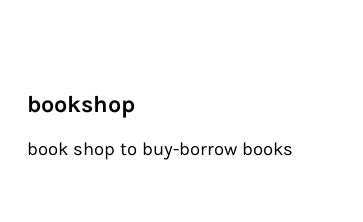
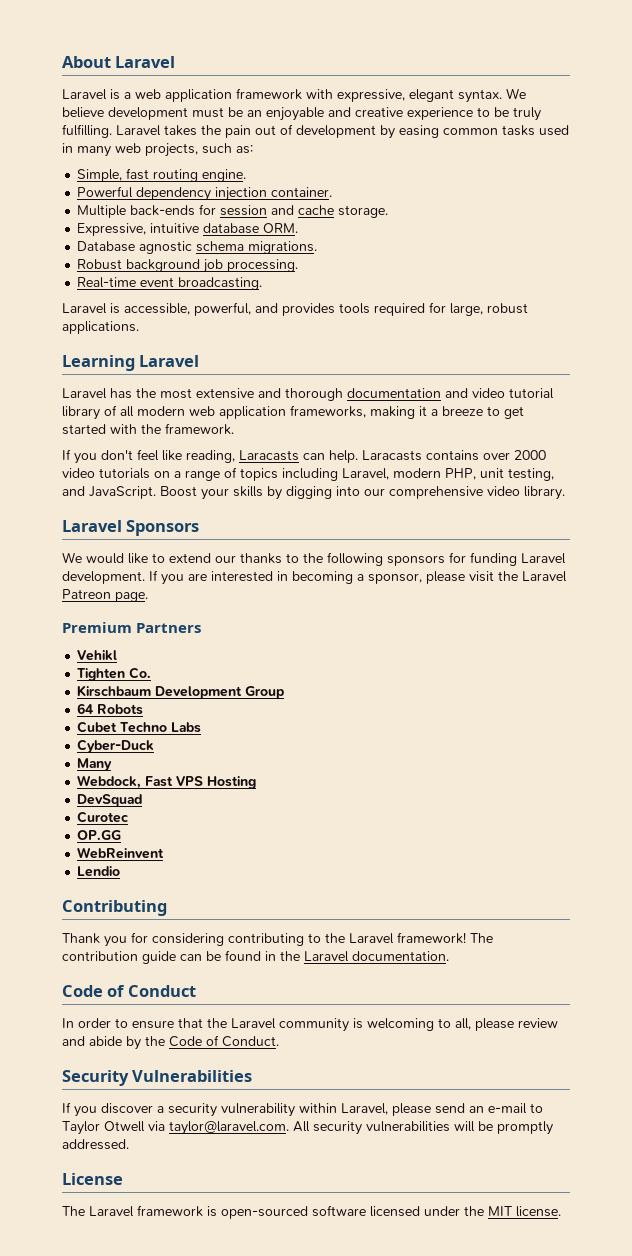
[27,95,135,118] [27,142,293,160] bookshop // book shop to buy-borrow books -> [62,56,176,68] [62,88,526,103] [62,107,541,121] [62,124,569,139] [62,143,253,157] [77,168,247,182] [77,186,333,201] [77,204,389,218] [77,223,299,236] [77,241,318,254] [77,259,299,273] [77,277,263,290] [62,302,528,316] [62,321,139,334] [62,355,200,371] [62,388,554,401] [62,405,524,420] [62,423,234,435] [62,449,546,464] [62,467,554,481] [62,486,565,500] [62,520,200,536] [62,552,566,566] [62,570,567,585] [62,589,148,602] [62,622,202,633] [77,650,118,661] [77,667,152,681] [77,685,285,699] [77,703,144,715] [77,721,202,733] [77,739,155,753] [77,758,113,771] [77,775,257,789] [77,794,143,807] [77,811,130,823] [77,830,122,840] [77,847,165,859] [77,866,121,877] [62,900,167,916] [62,932,493,947] [62,950,449,964] [62,985,196,997] [62,1018,558,1032] [62,1035,279,1050] [62,1070,253,1086] [62,1102,543,1117] [62,1121,553,1135] [62,1139,129,1150] [62,1173,123,1185] [62,1205,561,1219] About Laravel // Laravel is a web application framework with expressive, elegant syntax. We believe development must be an enjoyable and creative experience to be truly fulfilling. Laravel takes the pain out of development by easing common tasks used in many web projects, such as: // Simple, fast routing engine. // Powerful dependency injection container. // Multiple back-ends for session and cache storage. // Expressive, intuitive database ORM. // Database agnostic schema migrations. // Robust background job processing. // Real-time event broadcasting. // Laravel is accessible, powerful, and provides tools required for large, robust applications. // Learning Laravel // Laravel has the most extensive and thorough documentation and video tutorial library of all modern web application frameworks, making it a breeze to get started with the framework. // If you don't feel like reading, Laracasts can help. Laracasts contains over 2000 video tutorials on a range of topics including Laravel, modern PHP, unit testing, and JavaScript. Boost your skills by digging into our comprehensive video library. // Laravel Sponsors // We would like to extend our thanks to the following sponsors for funding Laravel development. If you are interested in becoming a sponsor, please visit the Laravel Patreon page. // Premium Partners // Vehikl // Tighten Co. // Kirschbaum Development Group // 64 Robots // Cubet Techno Labs // Cyber-Duck // Many // Webdock, Fast VPS Hosting // DevSquad // Curotec // OP.GG // WebReinvent // Lendio // Contributing // Thank you for considering contributing to the Laravel framework! The contribution guide can be found in the Laravel documentation. // Code of Conduct // In order to ensure that the Laravel community is welcoming to all, please review and abide by the Code of Conduct. // Security Vulnerabilities // If you discover a security vulnerability within Laravel, please send an e-mail to Taylor Otwell via taylor@laravel.com. All security vulnerabilities will be promptly addressed. // License // The Laravel framework is open-sourced software licensed under the MIT license.

